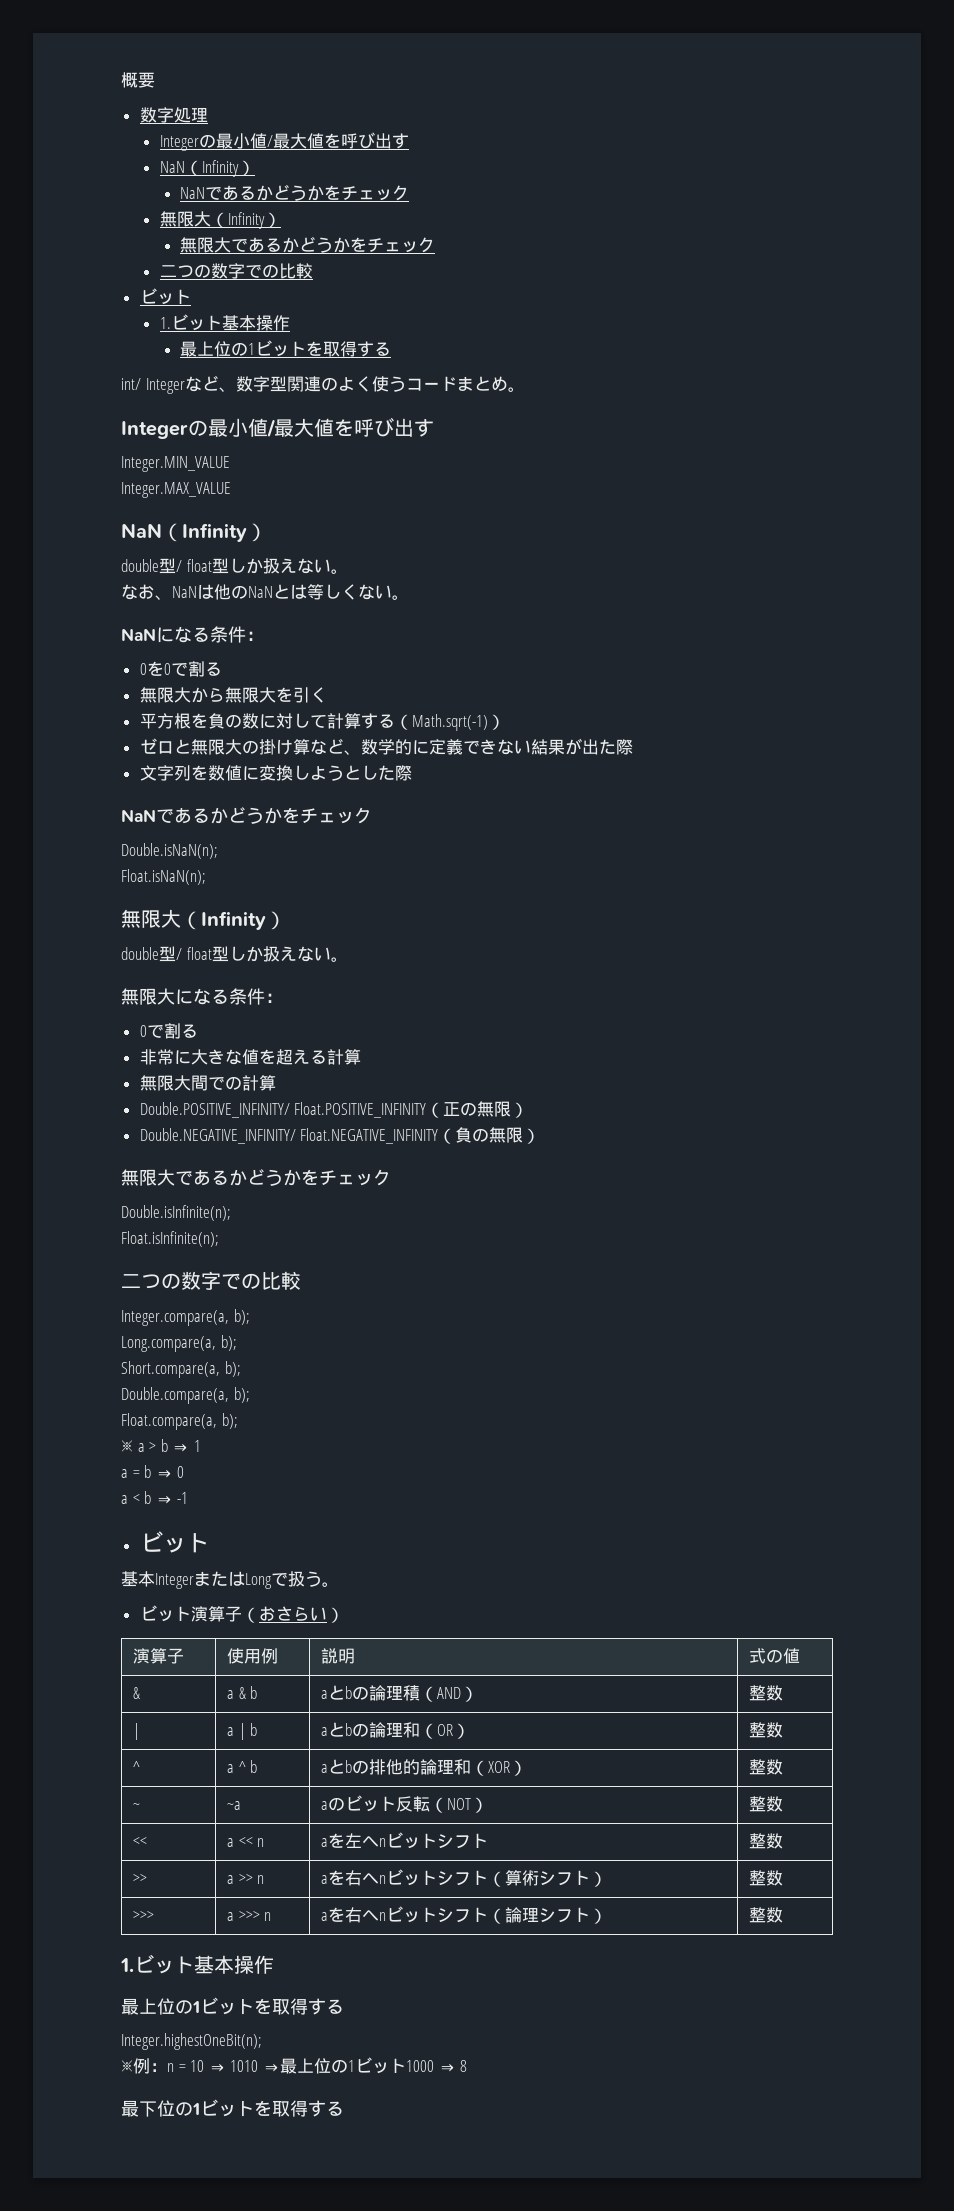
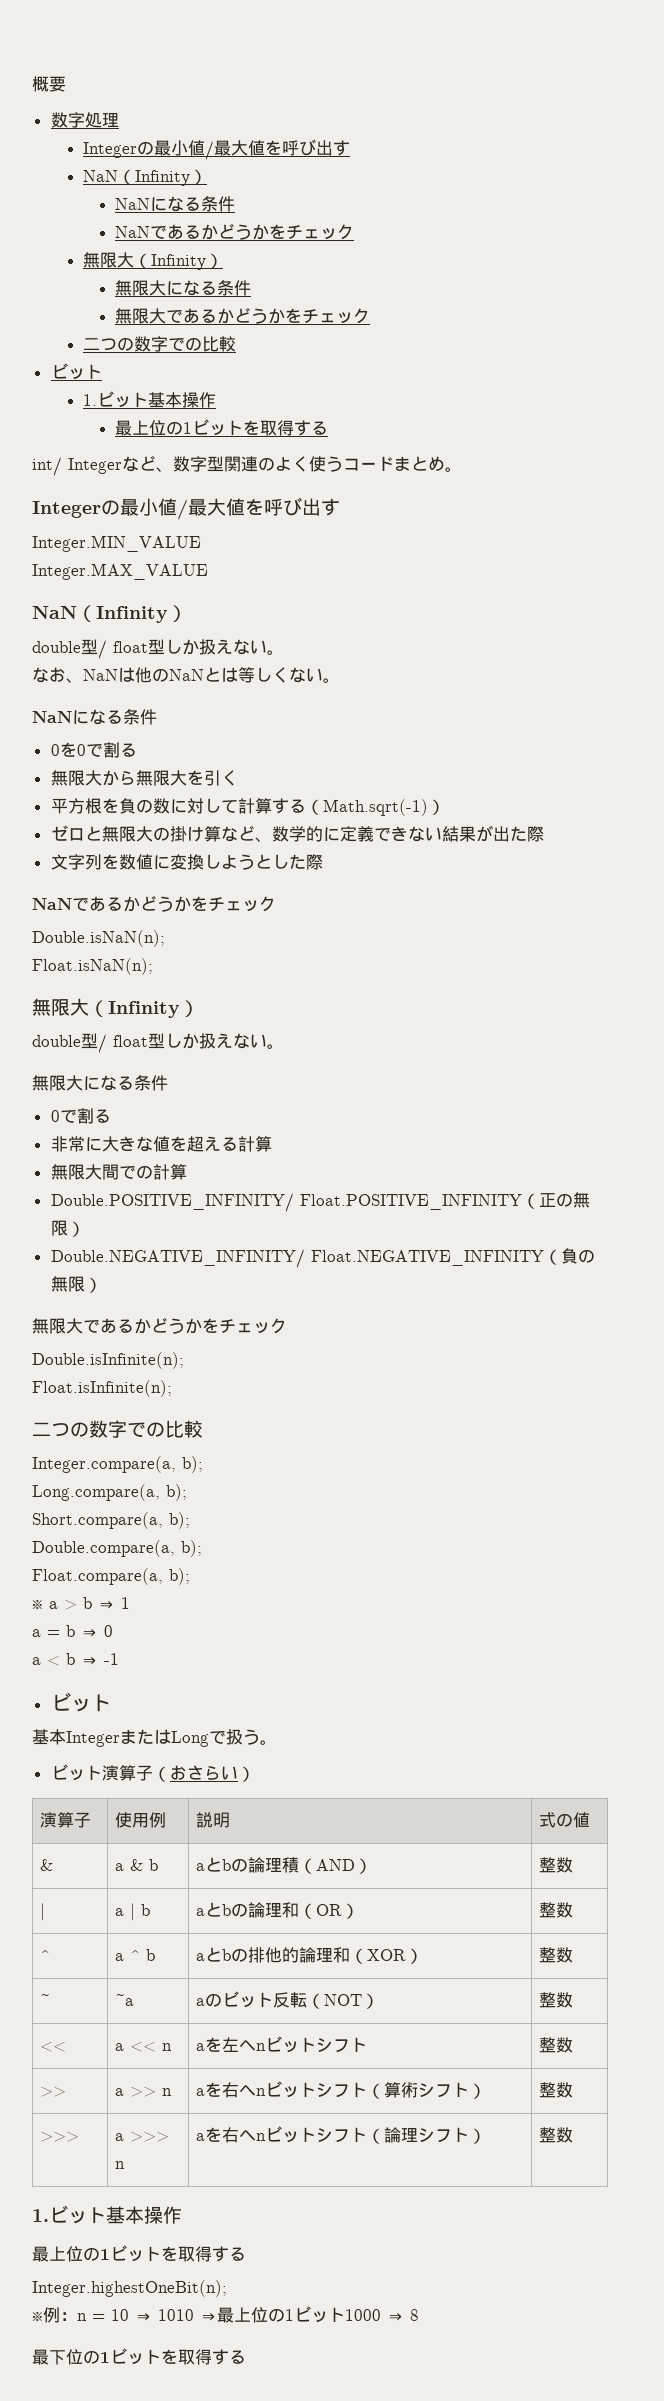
(255, 168) none -> [115,196,236,212] // NaNになる条件
(281, 220) none -> [115,280,252,296] // 無限大になる条件
[246,631,264,641] ： -> (157, 717) none
[265,993,283,1003] ： -> (168, 1083) none

